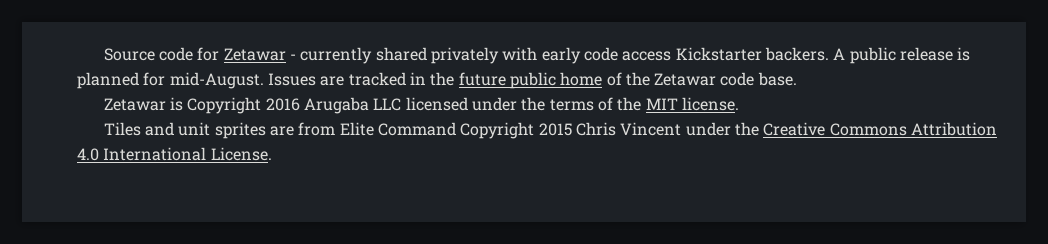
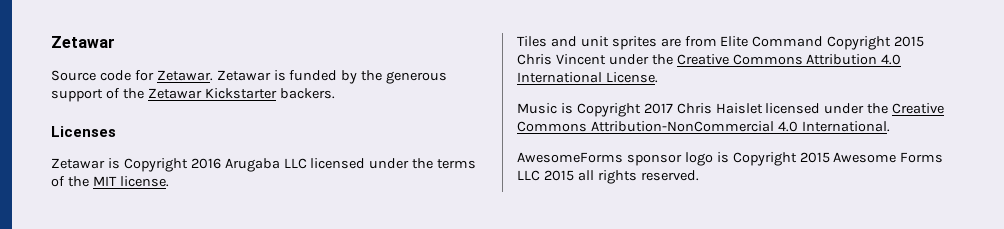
(103, 54) none -> [51,36,115,48] Zetawar //
[223,47,971,64] [77,72,797,89] Zetawar - currently shared privately with early code access Kickstarter backers. A public release is planned for mid-August. Issues are tracked in the future public home of the Zetawar code base. -> [156,70,448,84] [51,88,335,102] [51,126,116,137] Zetawar. Zetawar is funded by the generous support of the Zetawar Kickstarter backers. // Licenses
(272, 154) none -> [517,103,945,117] [517,121,890,132] [517,152,944,166] [517,170,699,184] // Music is Copyright 2017 Chris Haislet licensed under the Creative Commons Attribution-NonCommercial 4.0 International. // AwesomeForms sponsor logo is Copyright 2015 Awesome Forms LLC 2015 all rights reserved.

